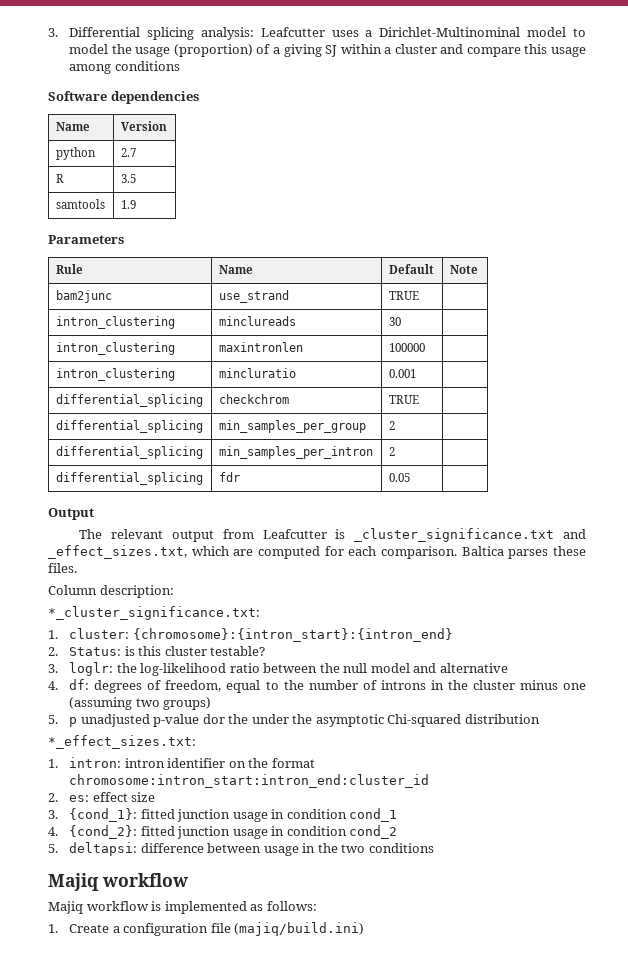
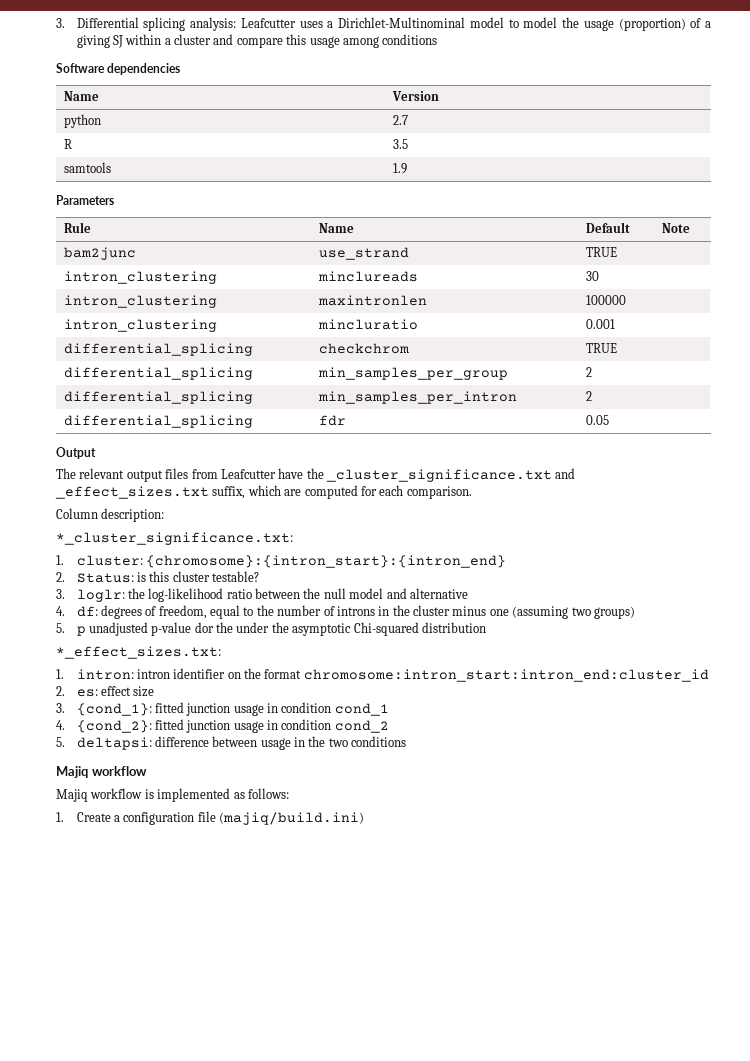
(214, 536) none -> [165,468,189,479] files
[335,528,587,542] [48,545,187,559] is _cluster_significance.txt and _effect_sizes.txt, -> [278,468,576,482] [55,486,246,499] have the _cluster_significance.txt and _effect_sizes.txt suffix,
[461,546,587,559] [48,563,77,573] Baltica parses these files. -> (472, 492) none

